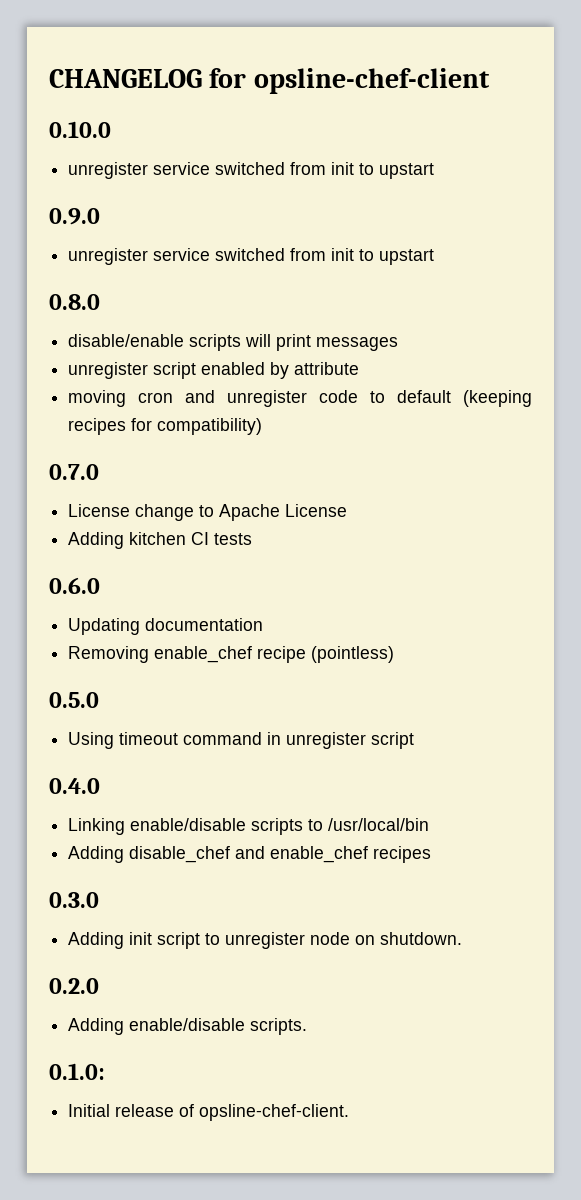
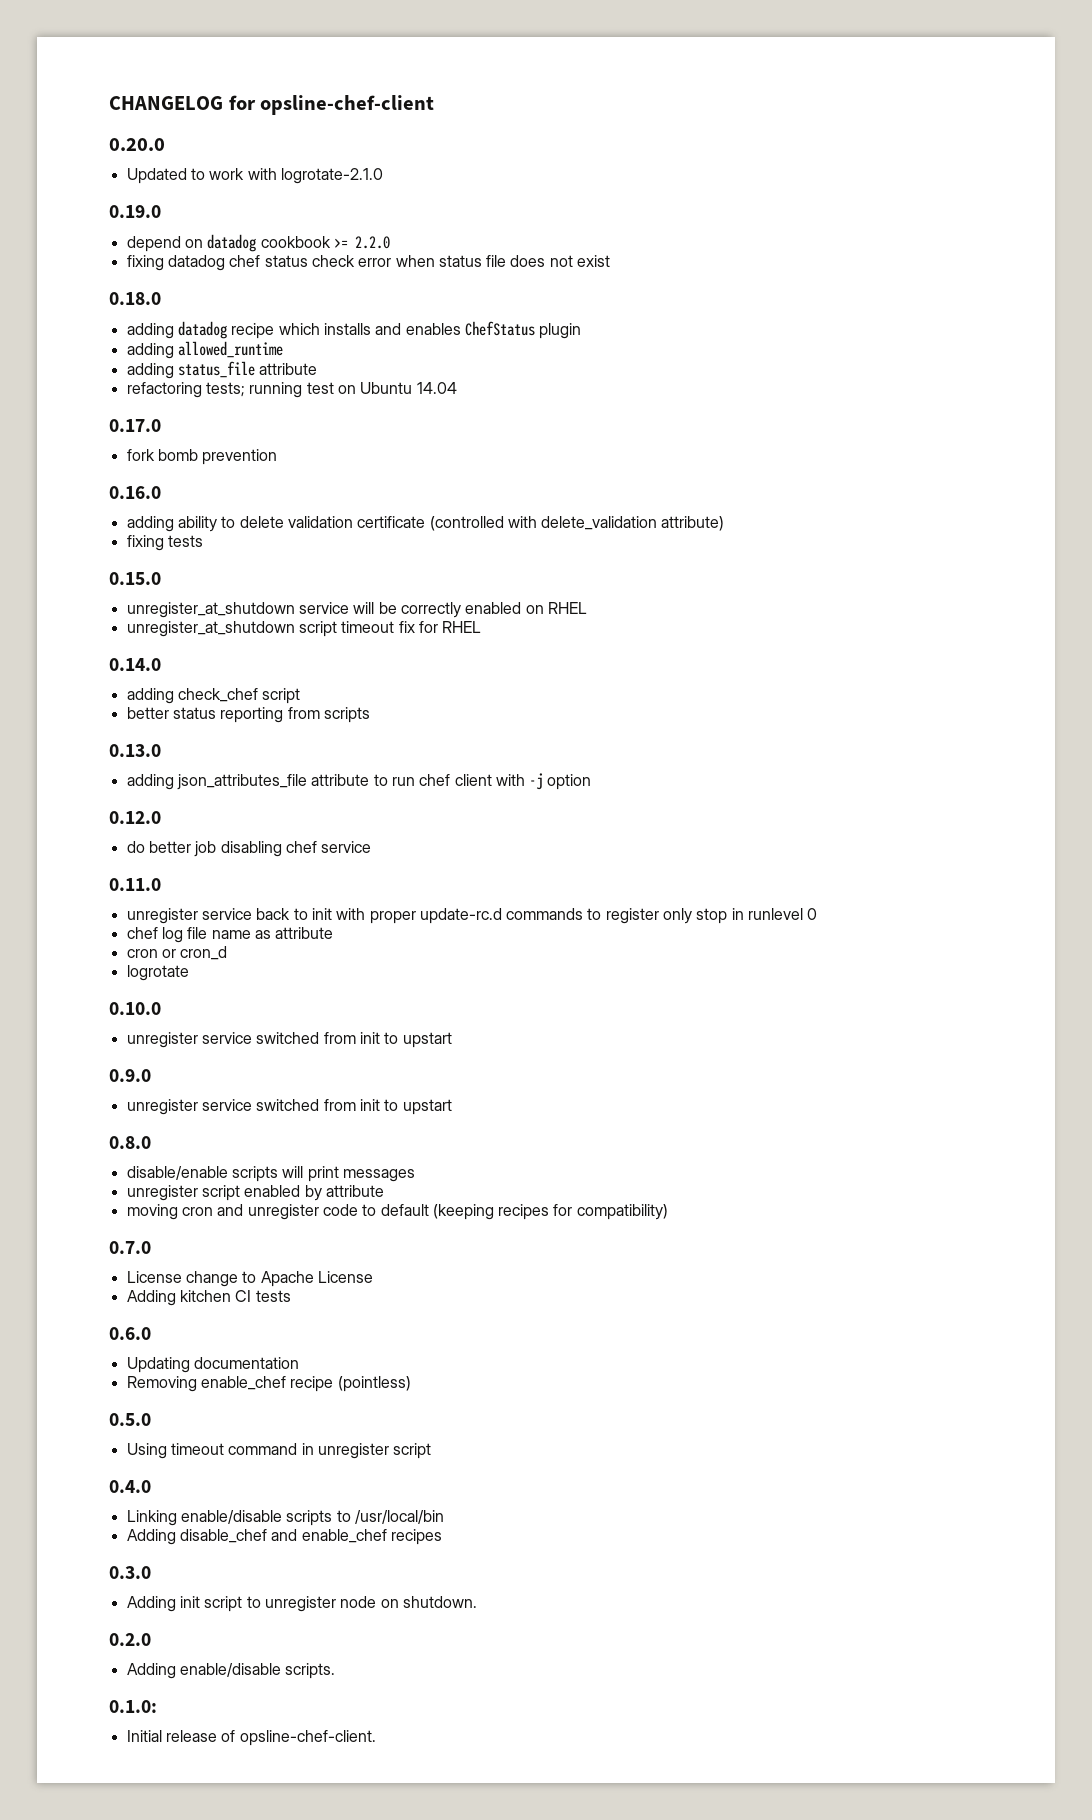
(490, 81) none -> [109,138,165,151] [126,168,383,184] [109,205,161,218] [126,234,390,252] [126,255,611,271] [109,292,161,305] [126,321,582,339] [126,341,283,359] [126,361,318,379] [126,382,457,398] [109,419,161,432] [126,449,278,465] [109,486,161,499] [126,516,725,532] [126,535,203,551] [109,572,161,585] [126,602,587,618] [126,621,482,637] [109,658,161,671] [126,688,301,704] [126,707,370,723] [109,744,161,757] [126,773,592,790] [109,811,161,824] [126,841,372,857] [109,878,161,891] [126,908,818,924] [126,927,334,943] [126,946,228,960] [126,965,189,981] // 0.20.0 // Updated to work with logrotate-2.1.0 // 0.19.0 // depend on datadog cookbook >= 2.2.0 // fixing datadog chef status check error when status file does not exist // 0.18.0 // adding datadog recipe which installs and enables ChefStatus plugin // adding allowed_runtime // adding status_file attribute // refactoring tests; running test on Ubuntu 14.04 // 0.17.0 // fork bomb prevention // 0.16.0 // adding ability to delete validation certificate (controlled with delete_validation attribute) // fixing tests // 0.15.0 // unregister_at_shutdown service will be correctly enabled on RHEL // unregister_at_shutdown script timeout fix for RHEL // 0.14.0 // adding check_chef script // better status reporting from scripts // 0.13.0 // adding json_attributes_file attribute to run chef client with -j option // 0.12.0 // do better job disabling chef service // 0.11.0 // unregister service back to init with proper update-rc.d commands to register only stop in runlevel 0 // chef log file name as attribute // cron or cron_d // logrotate

